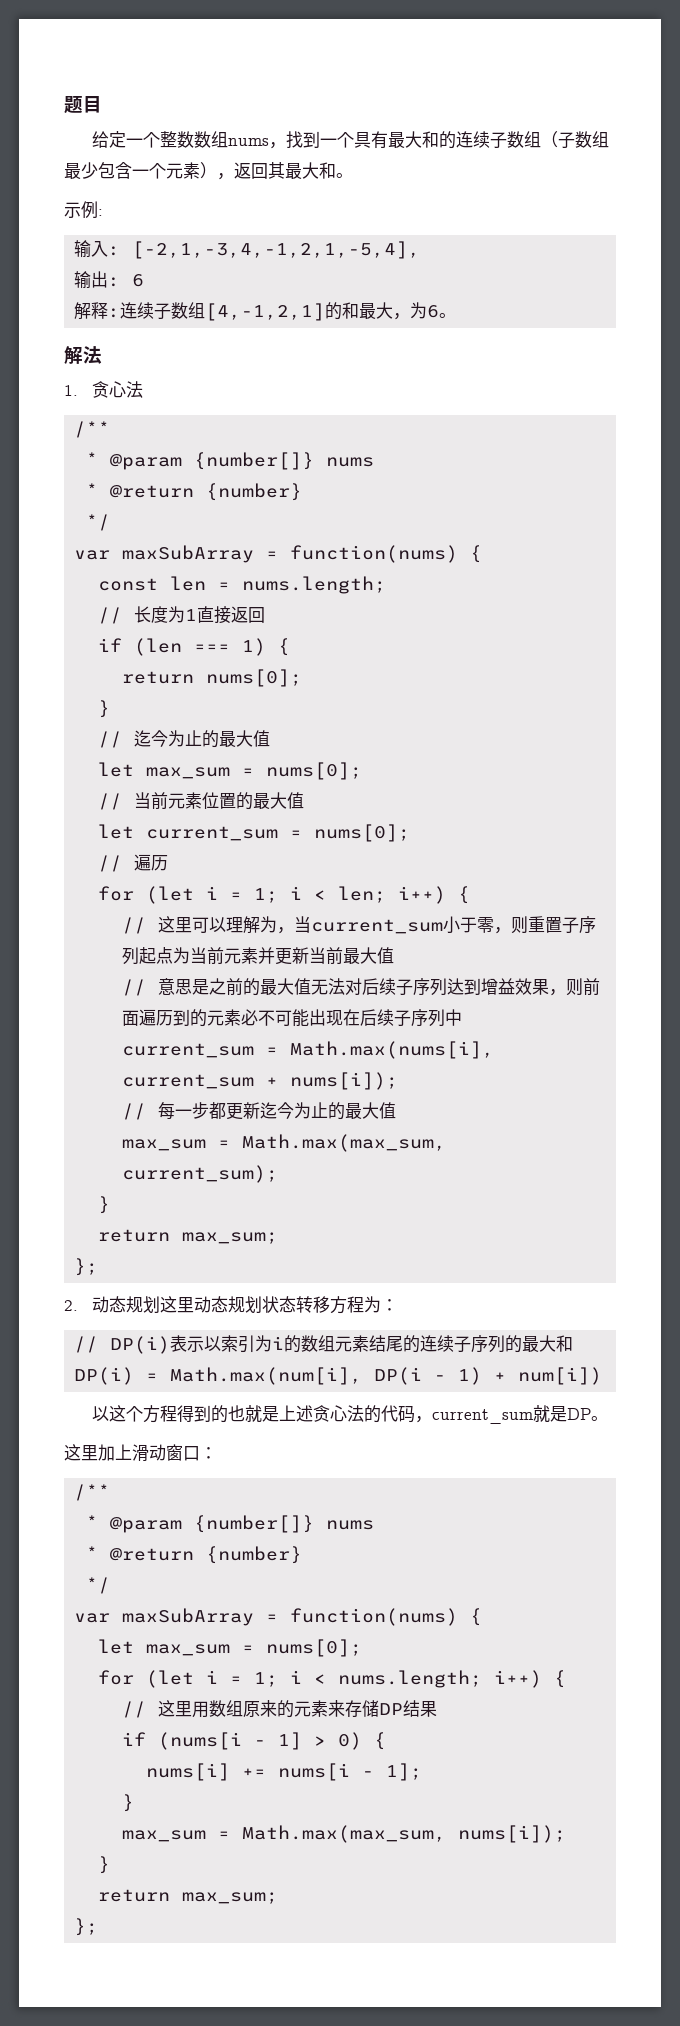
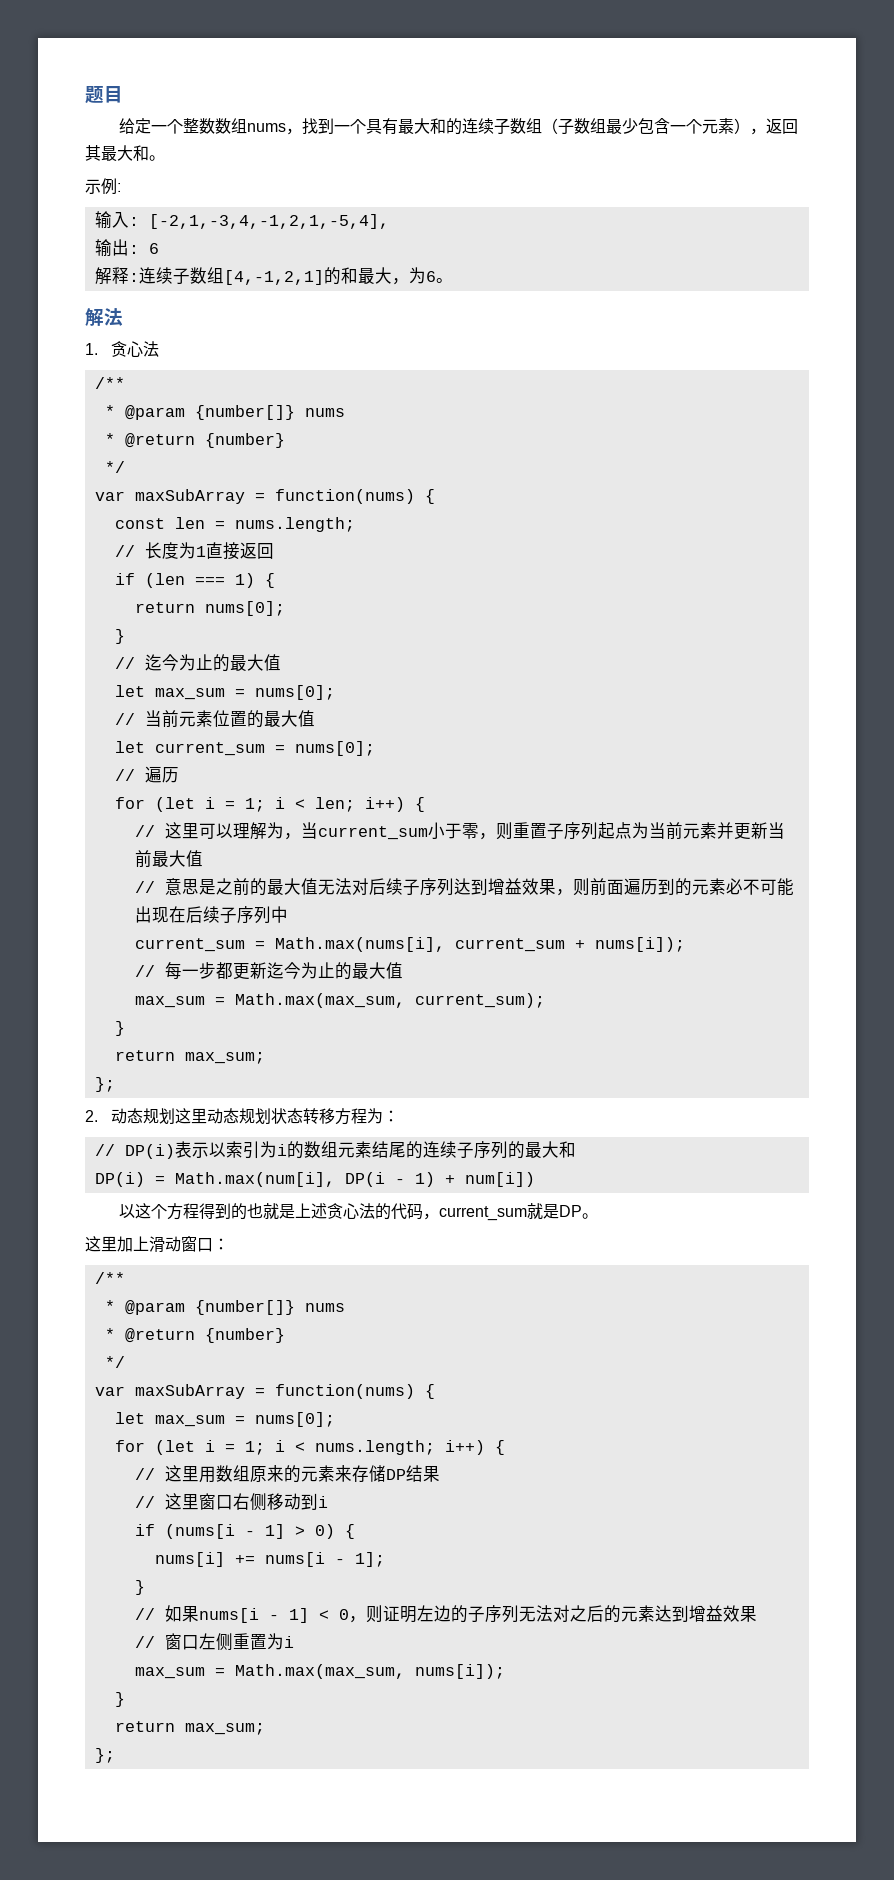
(438, 1709) none -> [134,1493,328,1511] // // 这里窗口右侧移动到i
(135, 1803) none -> [134,1605,757,1623] [134,1633,294,1651] // // 如果nums[i - 1] < 0，则证明左边的子序列无法对之后的元素达到增益效果 // // 窗口左侧重置为i

